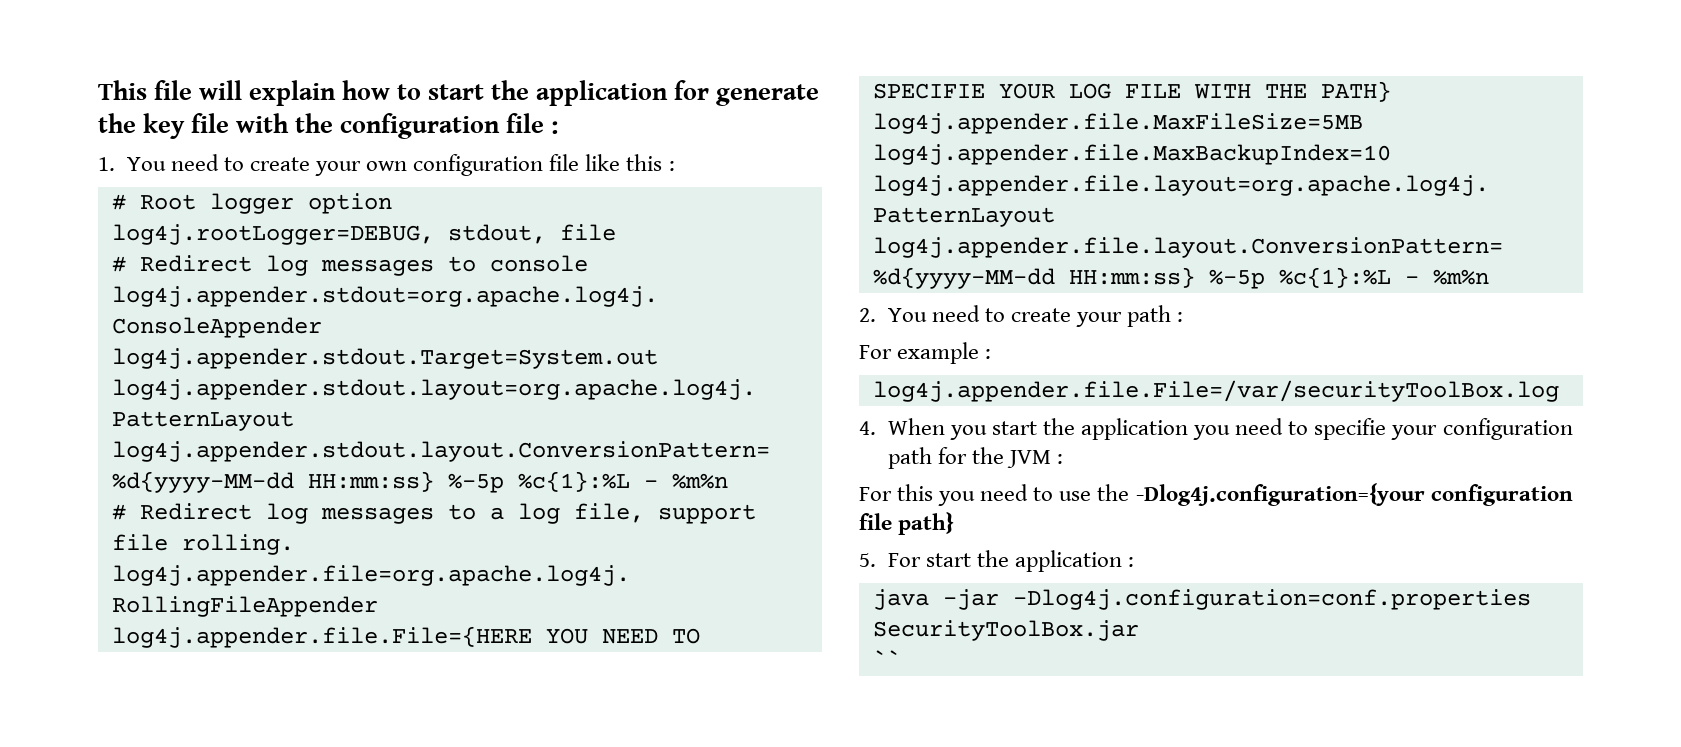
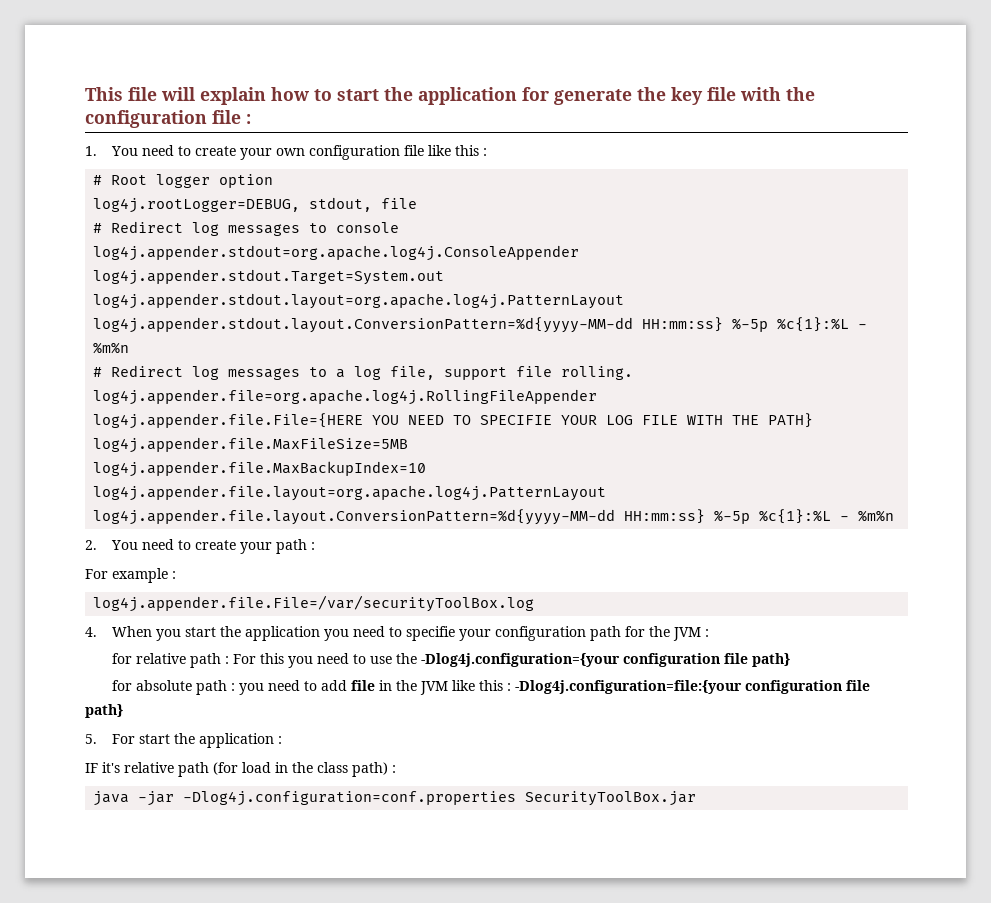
(1064, 459) none -> [112,653,230,668] for relative path :
(955, 523) none -> [112,680,871,695] [85,704,123,718] // for absolute path : you need to add file in the JVM like this : -Dlog4j.configuration=file:{your configuration file path}
(1135, 562) none -> [85,762,396,777] // IF it's relative path (for load in the class path) :
[872,650,901,667] // `` -> (697, 798) none

